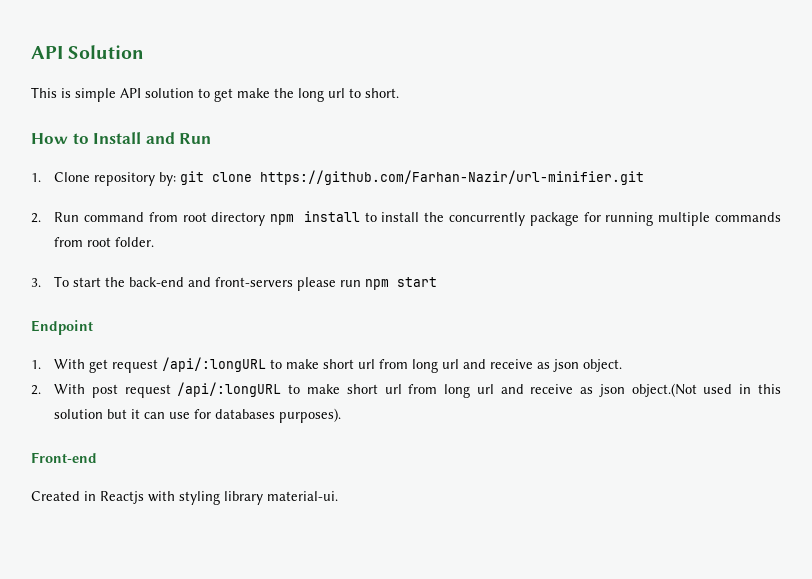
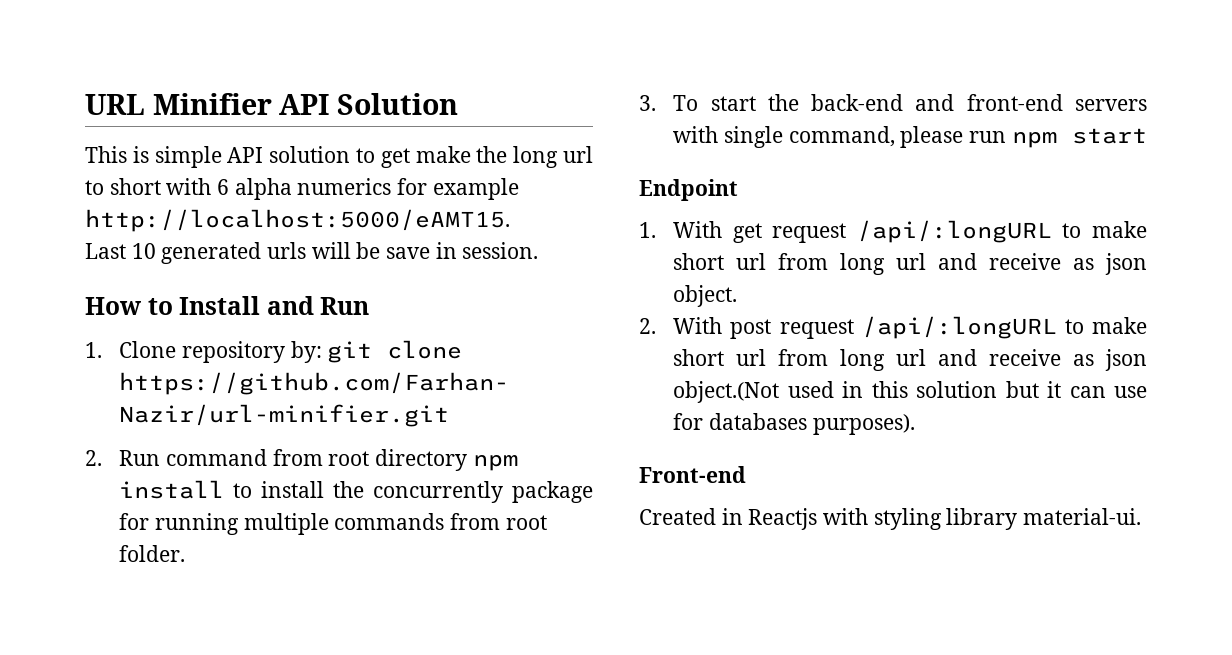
(31, 52) none -> [85,93,272,115] URL Minifier
[365,88,399,98] short. -> [109,178,519,200] [85,209,510,232] [85,242,539,264] short with 6 alpha numerics for example http://localhost:5000/eAMT15. // Last 10 generated urls will be save in session.
[215,277,294,287] front-servers -> [966,94,1147,111] [673,126,895,148] front-end servers with single command,

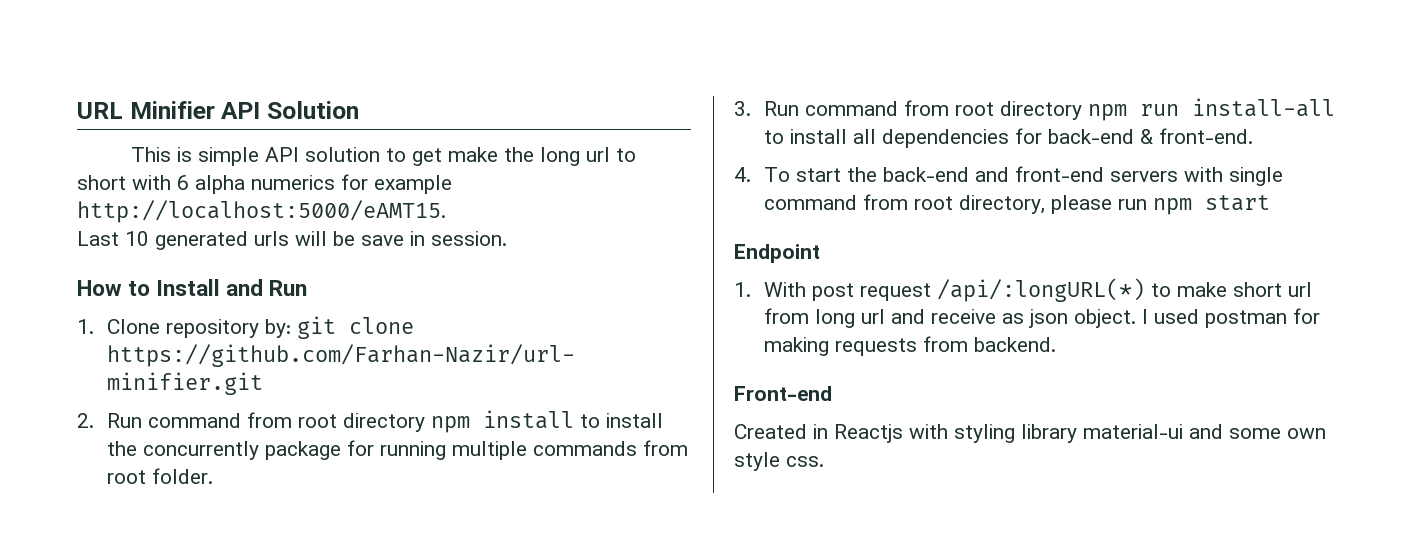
(656, 103) none -> [764,98,1336,121] [764,128,1254,148] [734,167,751,182] Run command from root directory npm run install-all to install all dependencies for back-end & front-end. // 4.
[788,126,895,147] command, -> [764,194,1046,214] command from root directory,
[732,220,1052,243] get request /api/:longURL -> [812,278,1146,302] post request /api/:longURL(*)
[639,316,1147,339] [673,349,1147,371] [673,381,1147,403] [673,413,915,435] // 2. With post request /api/:longURL to make short url from long url and receive as json object.(Not used in this solution but it can use for databases purposes). -> [1142,308,1321,328] [764,336,1057,356] I used postman for making requests from backend.
[1023,508,1142,525] material-ui. -> [1083,424,1326,439] [734,452,824,471] material-ui and some own style css.

